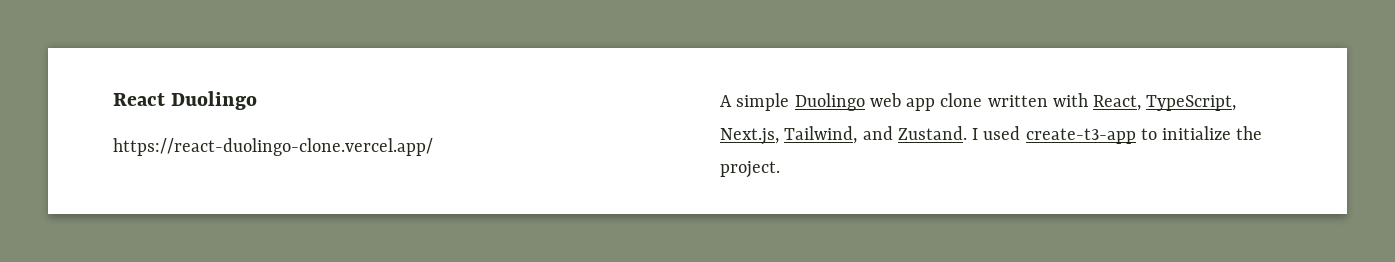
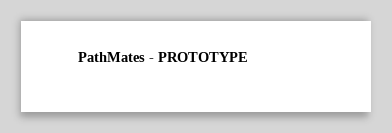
[113,91,258,110] [113,138,433,156] [720,93,1237,111] [720,126,1263,145] [720,161,780,178] React Duolingo // https://react-duolingo-clone.vercel.app/ // A simple Duolingo web app clone written with React, TypeScript, Next.js, Tailwind, and Zustand. I used create-t3-app to initialize the project. -> [78,52,248,62] PathMates - PROTOTYPE

